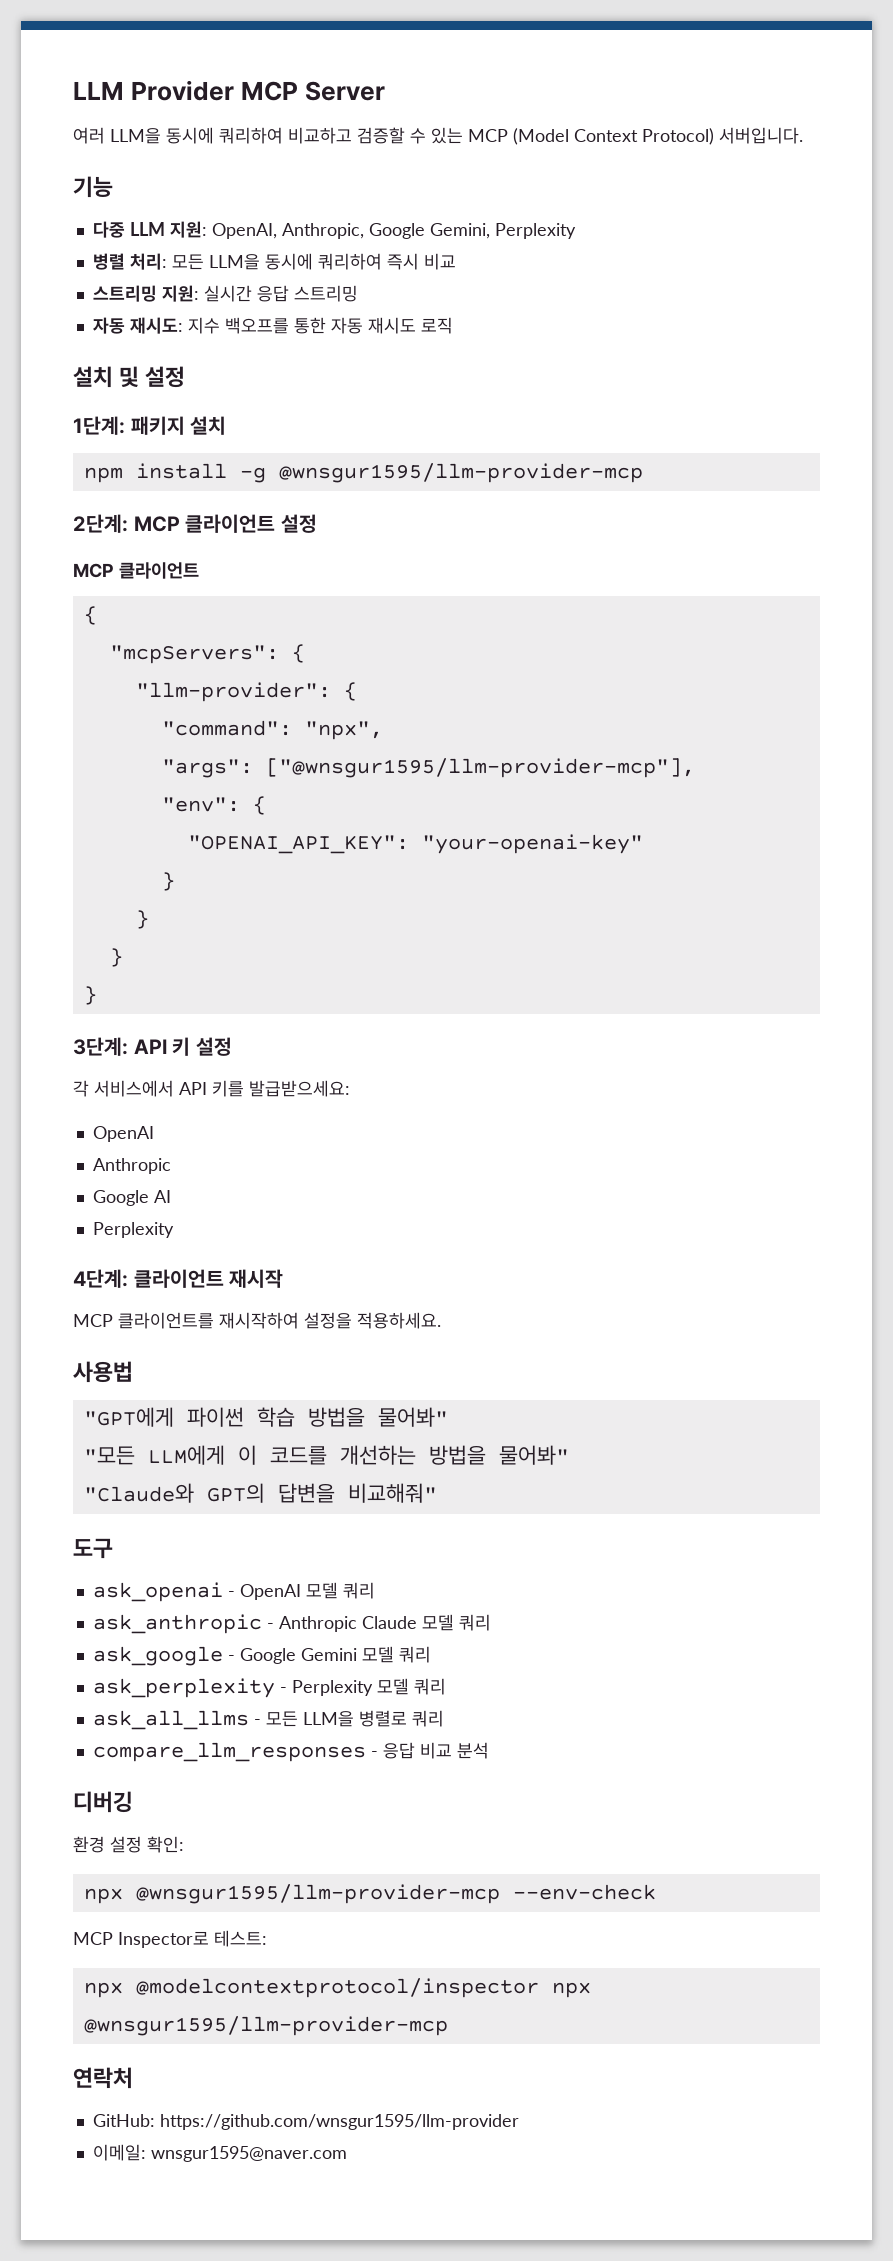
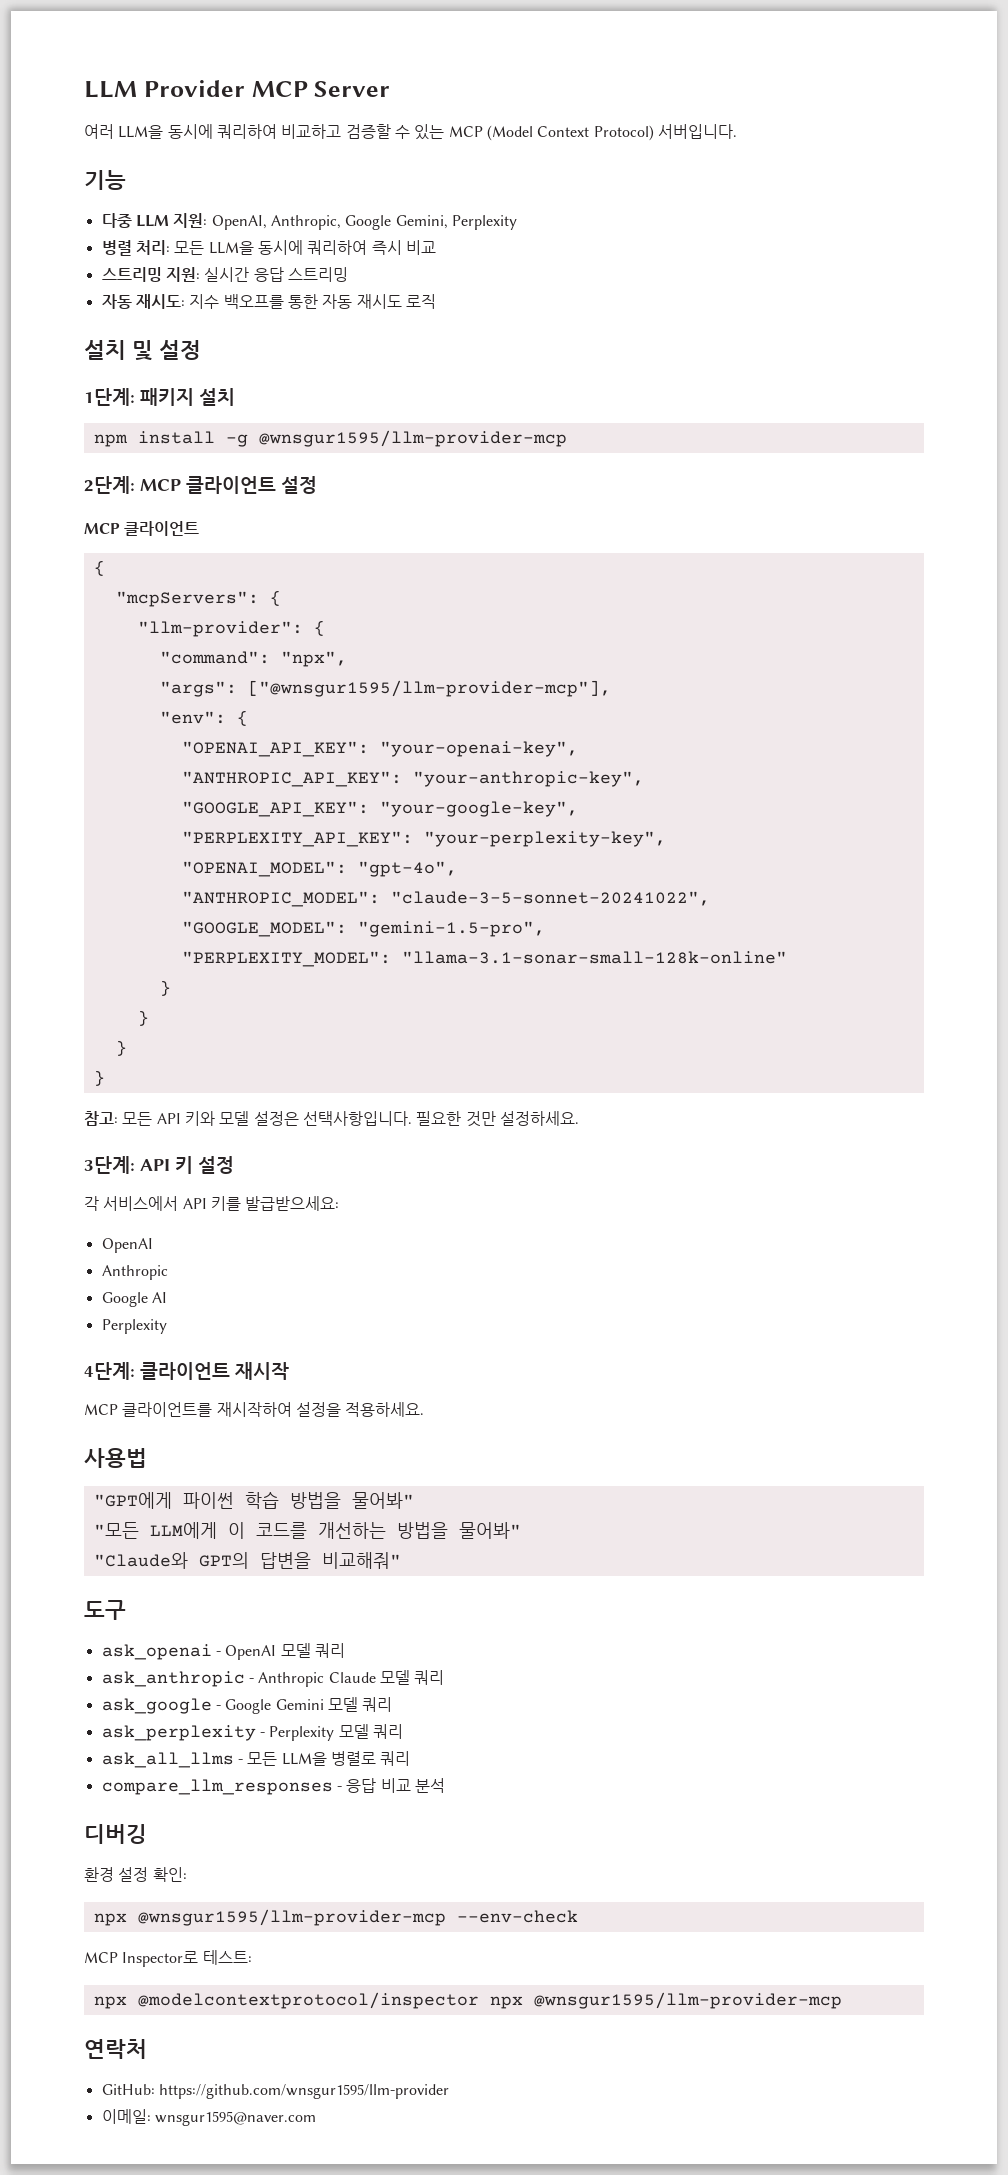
[421,834,643,854] [161,872,175,891] [135,910,149,929] [109,948,123,967] [83,986,97,1005] "your-openai-key" // } // } // } // } -> [379,741,578,757] [181,771,644,787] [181,801,578,817] [181,831,666,847] [181,861,457,877] [181,891,710,907] [181,921,545,937] [181,951,787,967] [159,980,171,996] [137,1010,149,1026] [115,1040,127,1056] [93,1070,105,1086] [84,1111,579,1127] "your-openai-key", // "ANTHROPIC_API_KEY": "your-anthropic-key", // "GOOGLE_API_KEY": "your-google-key", // "PERPLEXITY_API_KEY": "your-perplexity-key", // "OPENAI_MODEL": "gpt-4o", // "ANTHROPIC_MODEL": "claude-3-5-sonnet-20241022", // "GOOGLE_MODEL": "gemini-1.5-pro", // "PERPLEXITY_MODEL": "llama-3.1-sonar-small-128k-online" // } // } // } // } // 참고: 모든 API 키와 모델 설정은 선택사항입니다. 필요한 것만 설정하세요.

